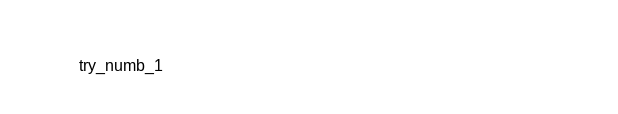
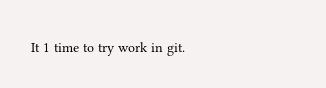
[79,59,163,75] try_numb_1 -> [31,42,185,56] It 1 time to try work in git.

